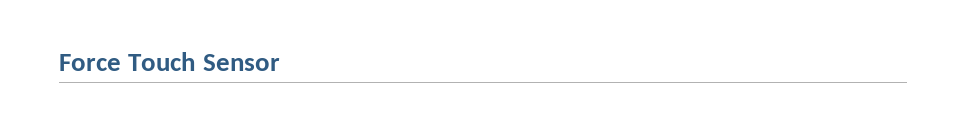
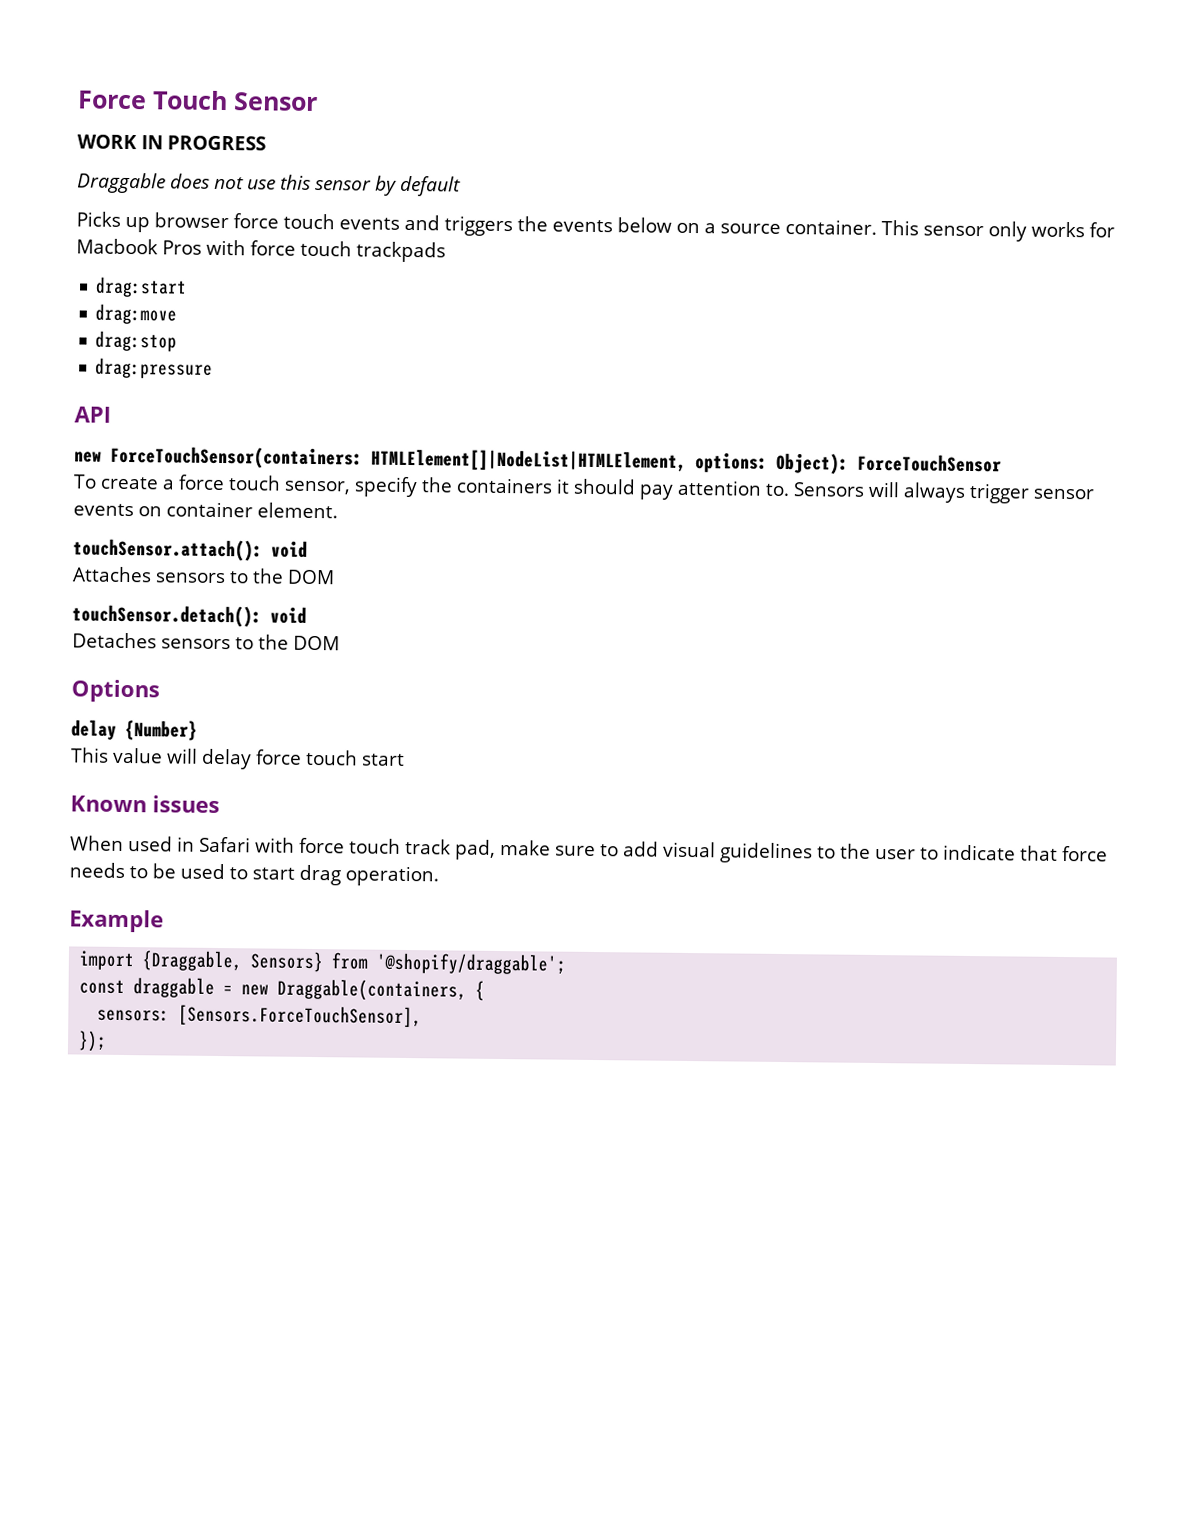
(280, 62) none -> [77,134,266,151] [77,172,461,197] [76,211,1115,242] [76,238,446,263] [95,276,188,298] [95,303,178,325] [95,330,178,352] [95,357,214,379] [74,406,111,423] [74,445,1002,475] [73,474,1094,504] [73,501,338,519] [73,538,308,562] [72,566,335,585] [72,604,307,628] [72,632,340,651] [71,679,160,703] [71,719,198,741] [71,747,405,770] [70,795,220,814] [70,835,1108,864] [69,862,439,887] [69,909,164,933] [79,950,567,975] [79,977,486,1002] [97,1004,423,1028] [78,1030,108,1052] // WORK IN PROGRESS // Draggable does not use this sensor by default // Picks up browser force touch events and triggers the events below on a source container. This sensor only works for Macbook Pros with force touch trackpads // drag:start // drag:move // drag:stop // drag:pressure // API // new ForceTouchSensor(containers: HTMLElement[]|NodeList|HTMLElement, options: Object): ForceTouchSensor // To create a force touch sensor, specify the containers it should pay attention to. Sensors will always trigger sensor events on container element. // touchSensor.attach(): void // Attaches sensors to the DOM // touchSensor.detach(): void // Detaches sensors to the DOM // Options // delay {Number} // This value will delay force touch start // Known issues // When used in Safari with force touch track pad, make sure to add visual guidelines to the user to indicate that force needs to be used to start drag operation. // Example // import {Draggable, Sensors} from '@shopify/draggable'; // const draggable = new Draggable(containers, { // sensors: [Sensors.ForceTouchSensor], // });

